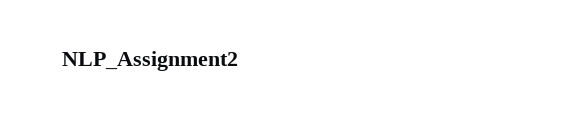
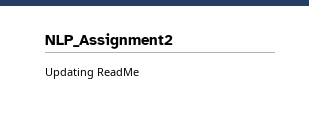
(238, 61) none -> [45,68,139,79] // Updating ReadMe

